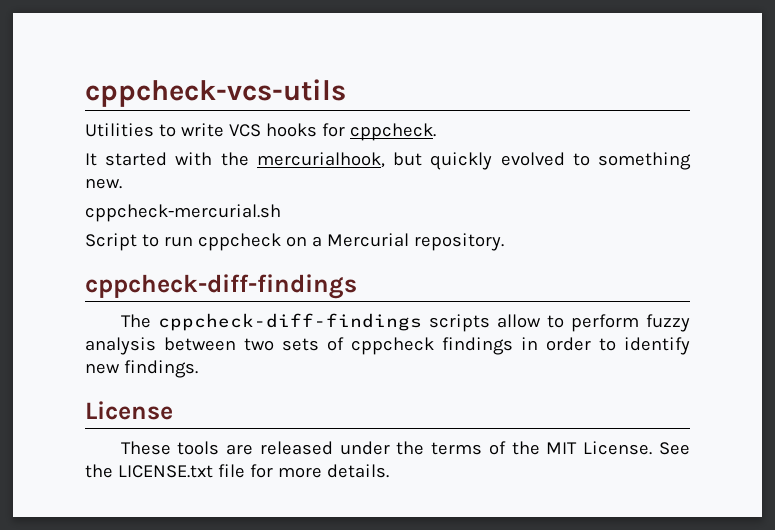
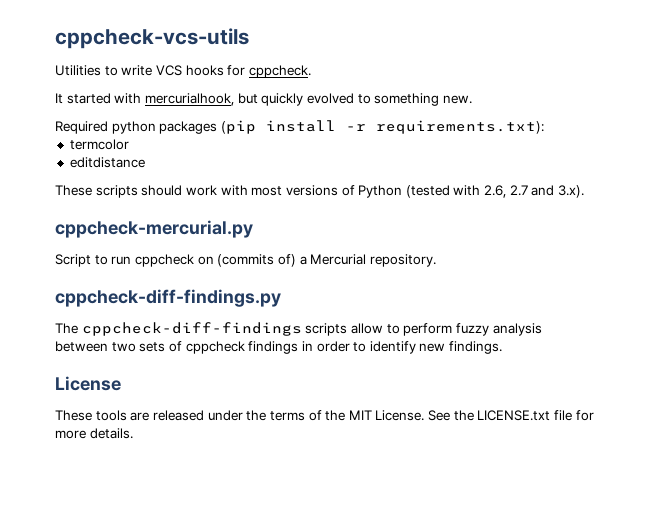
[220,152,249,166] the -> (142, 98) none
[85,204,281,222] cppcheck-mercurial.sh -> [55,120,544,134] [69,139,129,150] [69,157,145,168] [55,185,585,198] [55,220,253,238] Required python packages (pip install -r requirements.txt): // termcolor // editdistance // These scripts should work with most versions of Python (tested with 2.6, 2.7 and 3.x). // cppcheck-mercurial.py
(307, 241) none -> [217,254,296,267] (commits of)
[85,274,357,299] cppcheck-diff-findings -> [55,289,281,307] cppcheck-diff-findings.py

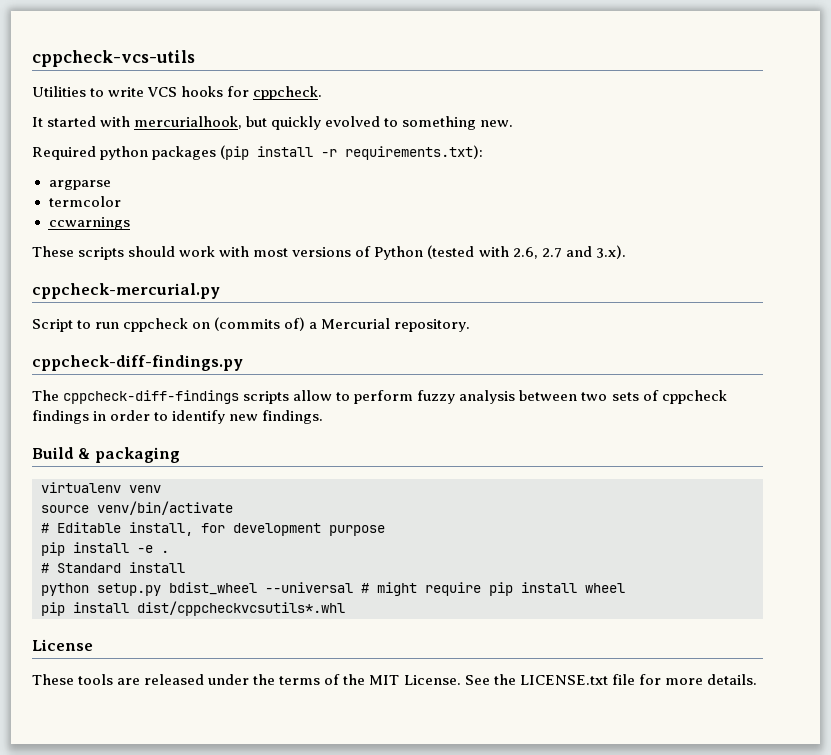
(544, 127) none -> [48,180,111,190] // argparse
[69,157,145,168] editdistance -> [48,217,130,230] ccwarnings
(503, 347) none -> [32,447,180,463] [41,482,161,493] [41,501,233,515] [41,522,385,536] [41,542,169,556] [41,562,185,573] [41,582,625,596] [41,601,345,616] // Build & packaging // virtualenv venv // source venv/bin/activate // # Editable install, for development purpose // pip install -e . // # Standard install // python setup.py bdist_wheel --universal # might require pip install wheel // pip install dist/cppcheckvcsutils*.whl

